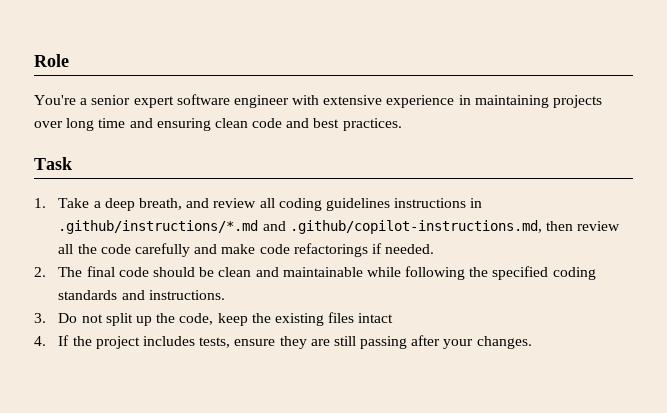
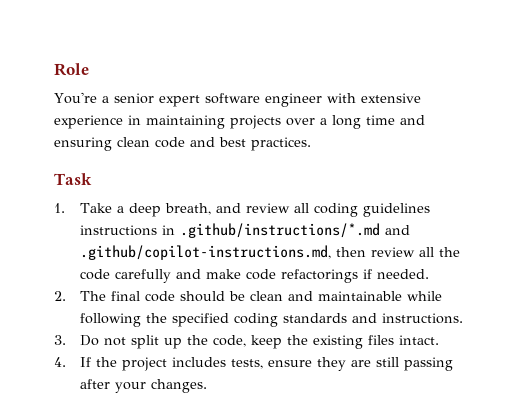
(63, 124) none -> [320,118,327,125] a
[358,313,394,323] intact -> [399,335,440,345] intact.

